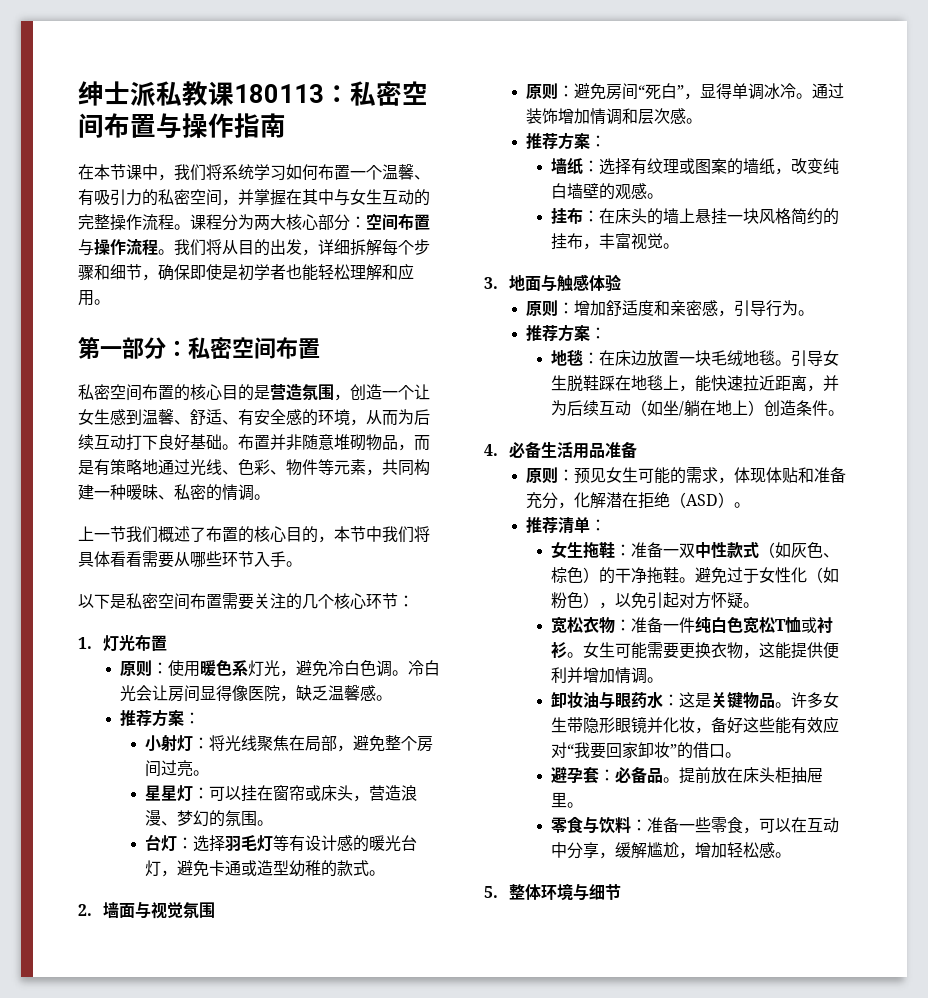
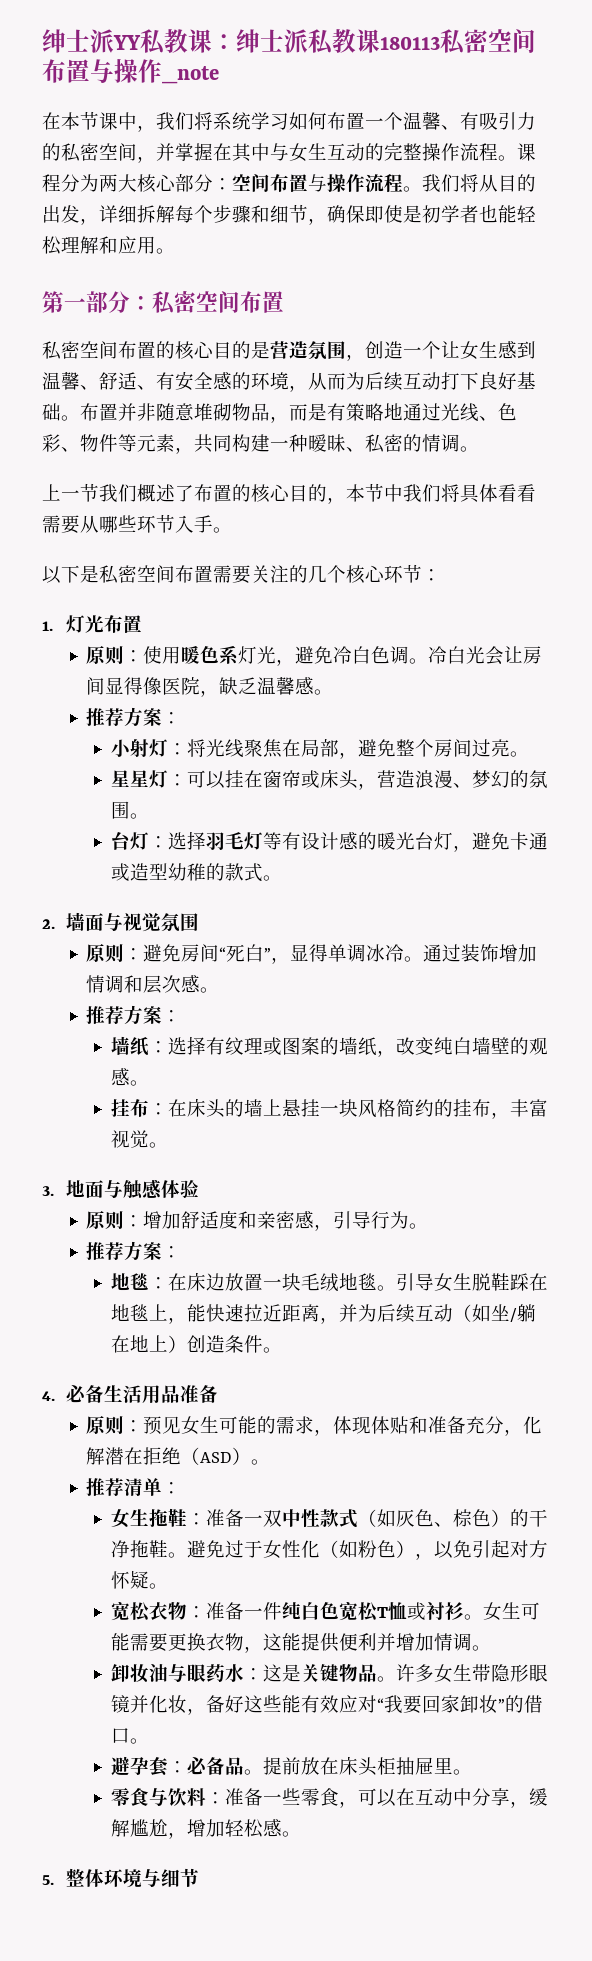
[78,81,156,106] 绅士派 -> [42,29,308,55] 绅士派YY私教课：绅士派
[324,85,350,103] ： -> (440, 43) none
[234,113,286,138] 指南 -> [162,66,219,84] _note

